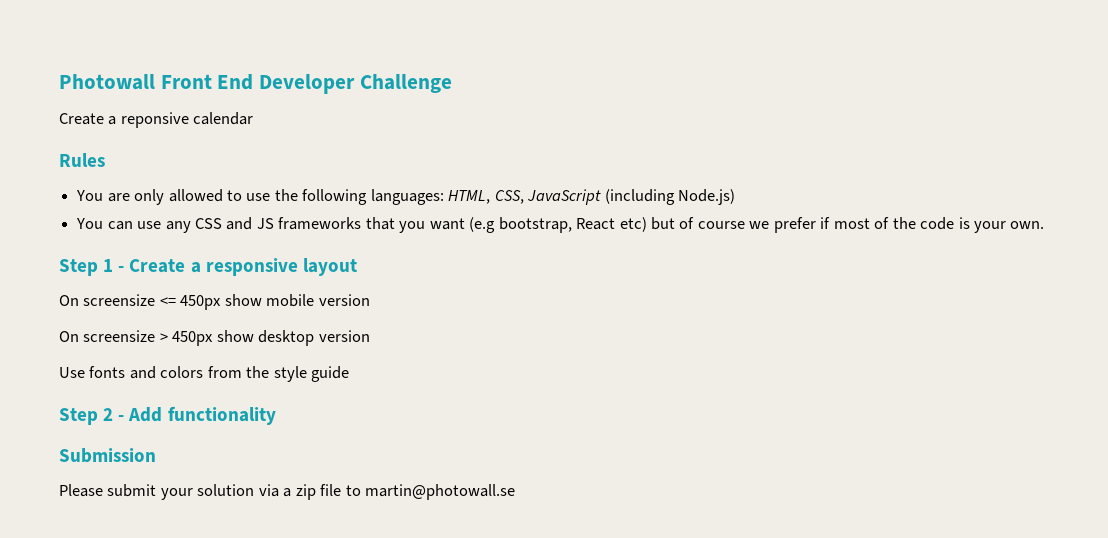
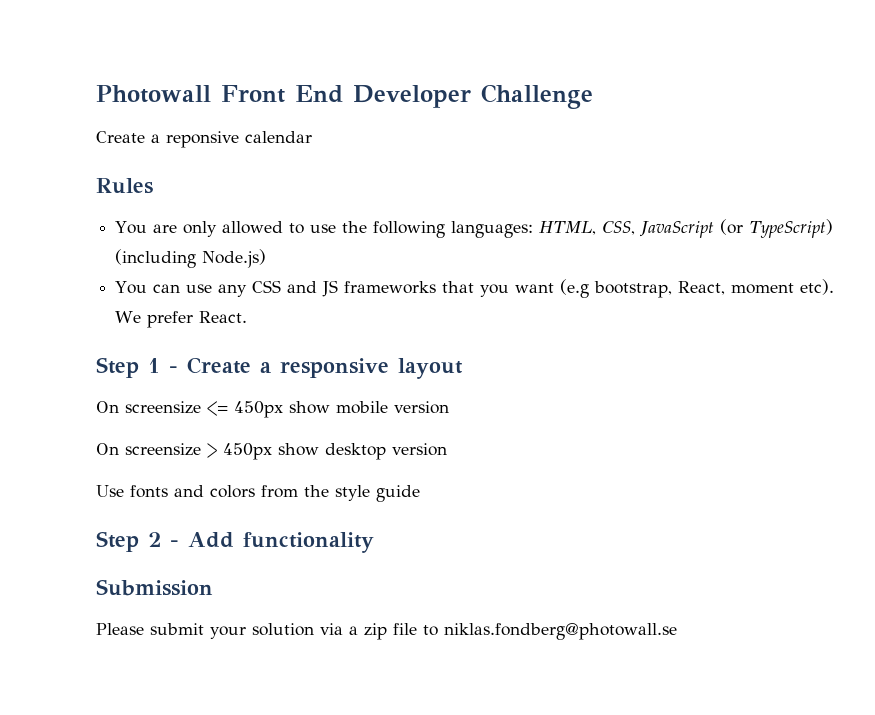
(602, 197) none -> [720,219,834,238] (or TypeScript)
[576,217,1045,233] React etc) but of course we prefer if most of the code is your own. -> [678,279,835,295] [115,311,248,328] React, moment etc). We prefer React.
[365,484,516,500] martin@photowall.se -> [444,623,677,640] niklas.fondberg@photowall.se

